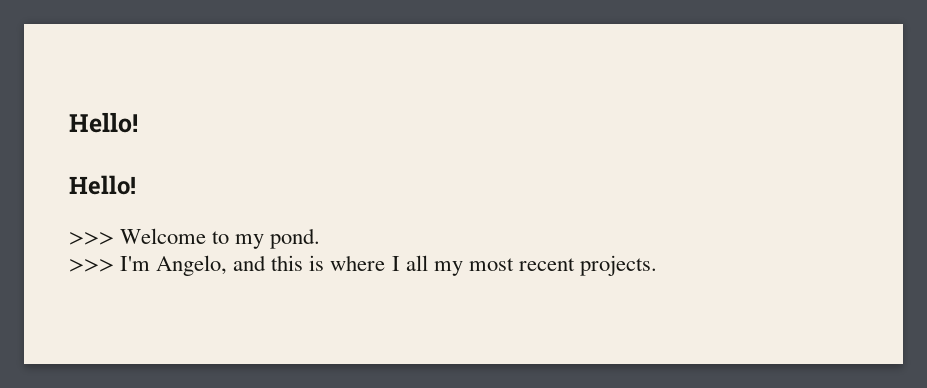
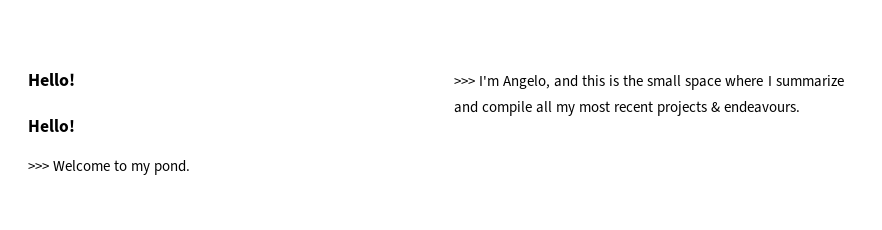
[330,255,400,271] where I -> [623,75,844,90] [454,101,533,116] the small space where I summarize and compile
[579,255,657,276] projects. -> [657,101,801,116] projects & endeavours.

